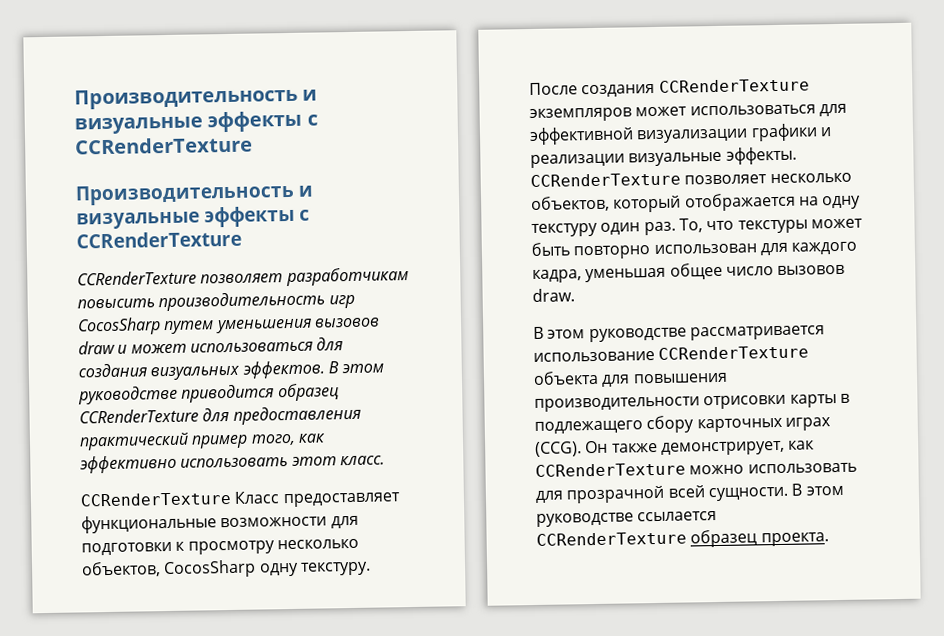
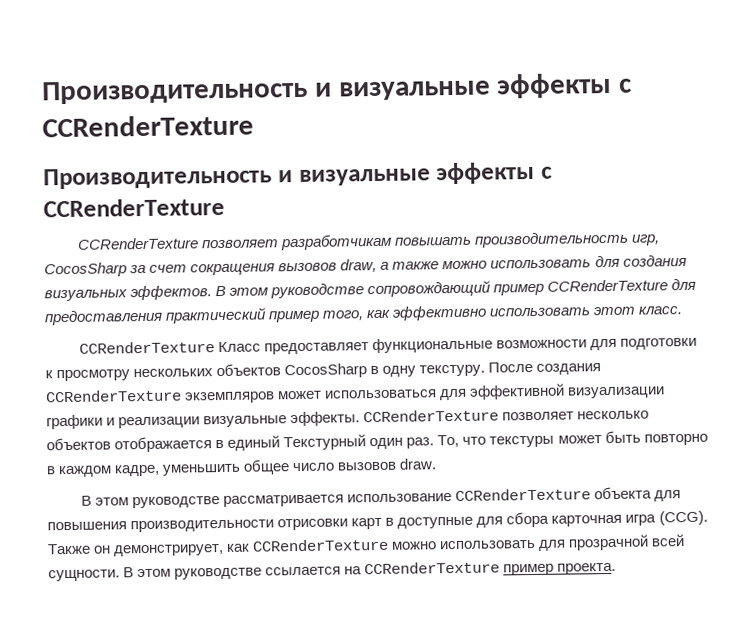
[77,291,355,312] [77,317,380,336] [78,340,313,355] повысить производительность игр CocosSharp путем уменьшения вызовов draw и может использоваться -> [394,231,661,248] [44,258,592,278] повышать производительность игр, CocosSharp за счет сокращения вызовов draw, а также можно использовать
[181,383,340,403] приводится образец -> [367,280,545,298] сопровождающий пример
[276,538,359,550] [81,559,257,579] несколько объектов, CocosSharp -> [133,363,380,379] нескольких объектов CocosSharp в
[531,192,862,213] [531,222,598,238] объектов, который отображается на одну текстуру -> [46,434,367,453] объектов отображается в единый Текстурный
[653,241,858,256] [532,267,667,284] использован для каждого кадра, уменьшая -> [46,463,242,478] в каждом кадре, уменьшить
[789,393,850,408] [534,415,831,434] [535,440,658,457] карты в подлежащего сбору карточных играх (CCG). Он также -> [351,510,708,530] [47,543,112,555] карт в доступные для сбора карточная игра (CCG). Также он
[536,529,758,548] CCRenderTexture образец -> [344,561,555,576] на CCRenderTexture пример

